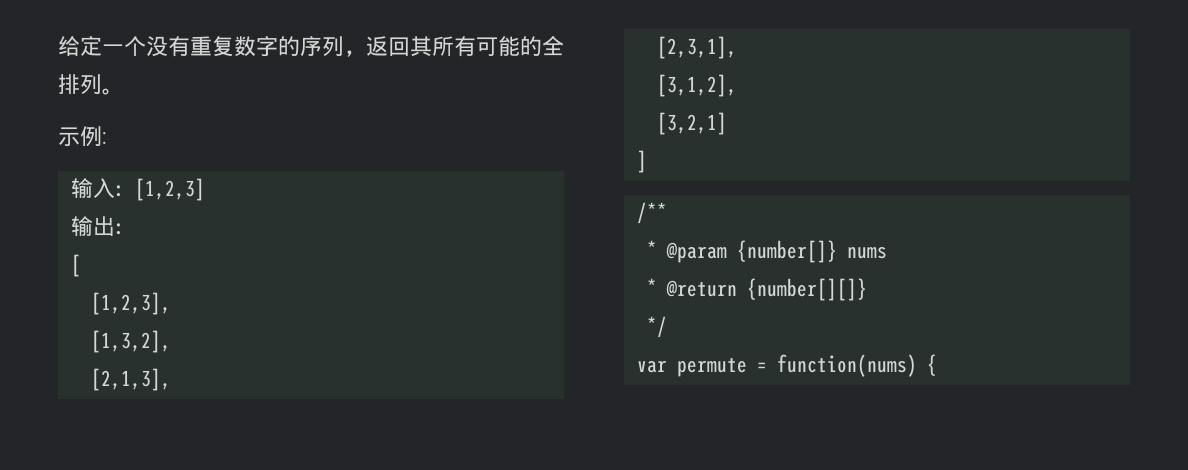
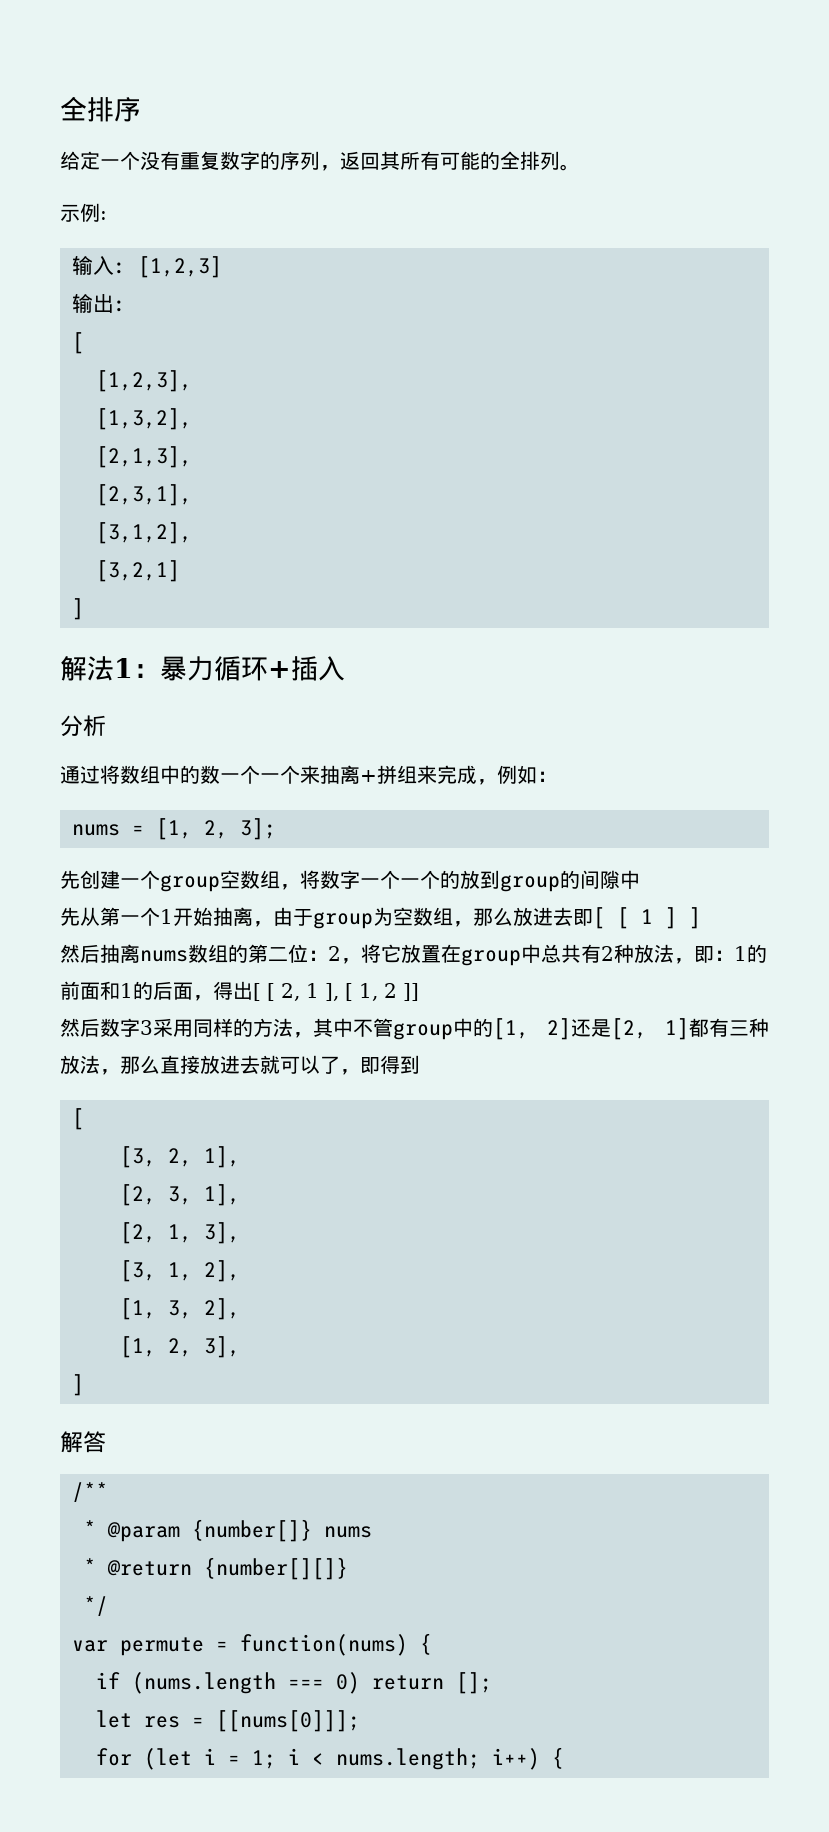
(58, 46) none -> [60,96,141,122] 全排序 //
(647, 161) none -> [60,656,345,681] [60,715,106,737] [60,765,557,785] [72,818,276,840] [60,870,640,892] [60,907,701,929] [60,944,767,966] [60,981,419,1001] [60,1018,769,1040] [60,1055,420,1075] [72,1108,84,1130] [120,1146,240,1168] [120,1184,240,1206] [120,1222,240,1244] [120,1260,240,1282] [120,1298,240,1320] [120,1336,240,1358] [72,1374,84,1396] [60,1431,106,1453] // 解法1：暴力循环+插入 // 分析 // 通过将数组中的数一个一个来抽离+拼组来完成，例如： // nums = [1, 2, 3]; // 先创建一个group空数组，将数字一个一个的放到group的间隙中 // 先从第一个1开始抽离，由于group为空数组，那么放进去即[ [ 1 ] ] // 然后抽离nums数组的第二位：2，将它放置在group中总共有2种放法，即：1的前面和1的后面，得出[ [ 2, 1 ], [ 1, 2 ]] // 然后数字3采用同样的方法，其中不管group中的[1, 2]还是[2, 1]都有三种放法，那么直接放进去就可以了，即得到 // [ // [3, 2, 1], // [2, 3, 1], // [2, 1, 3], // [3, 1, 2], // [1, 3, 2], // [1, 2, 3], // ] // 解答
(937, 365) none -> [96,1672,492,1694] [96,1710,360,1732] [96,1747,564,1770] // if (nums.length === 0) return []; // let res = [[nums[0]]]; // for (let i = 1; i < nums.length; i++) {

